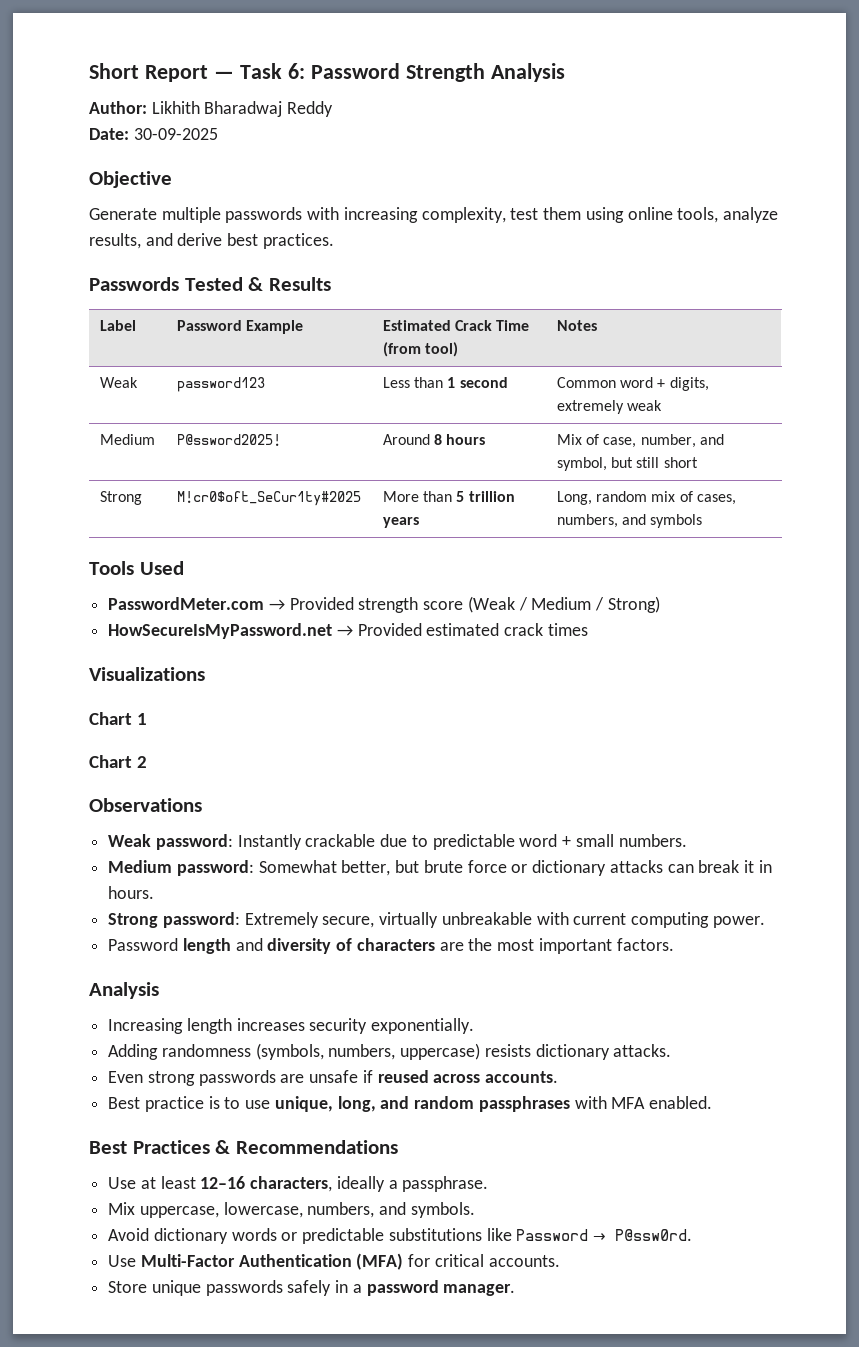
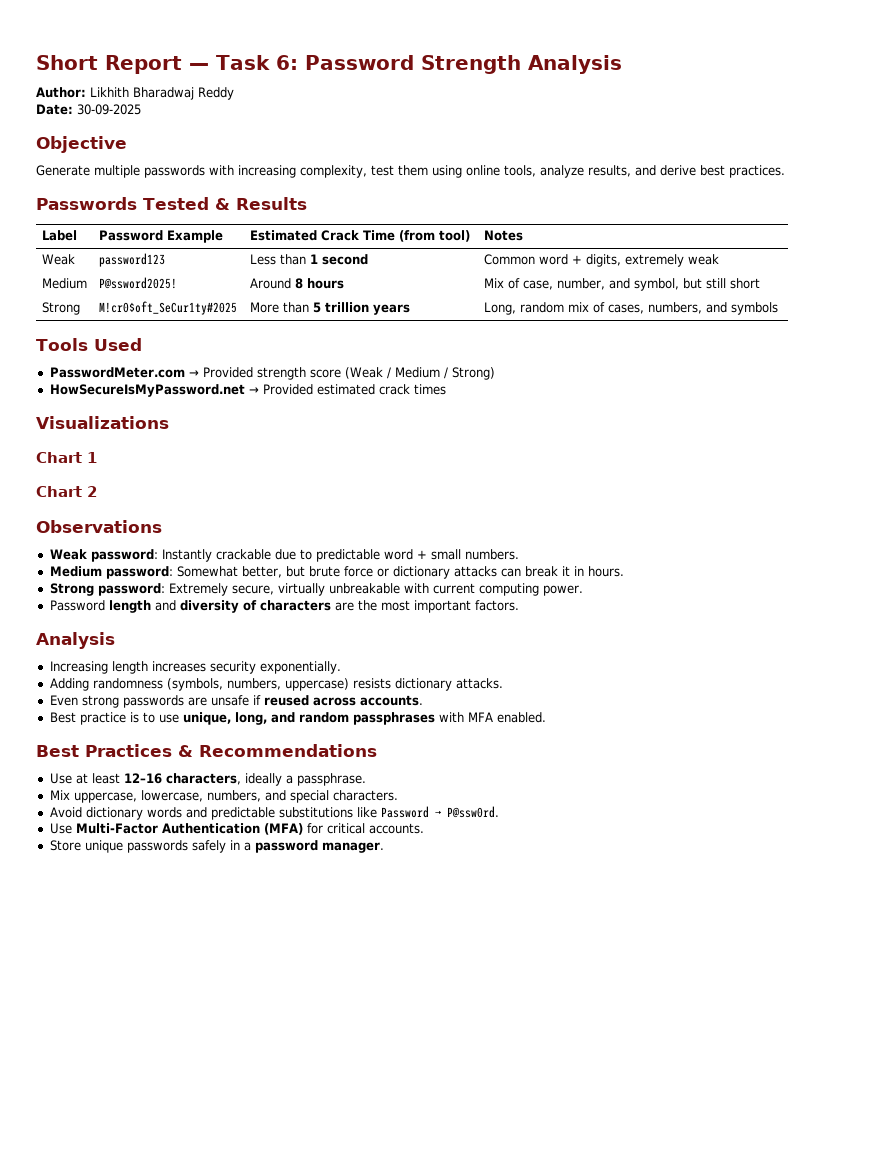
[410,1202,475,1218] symbols. -> [289,790,398,803] special characters.
[281,1232,298,1241] or -> [185,807,207,818] and

